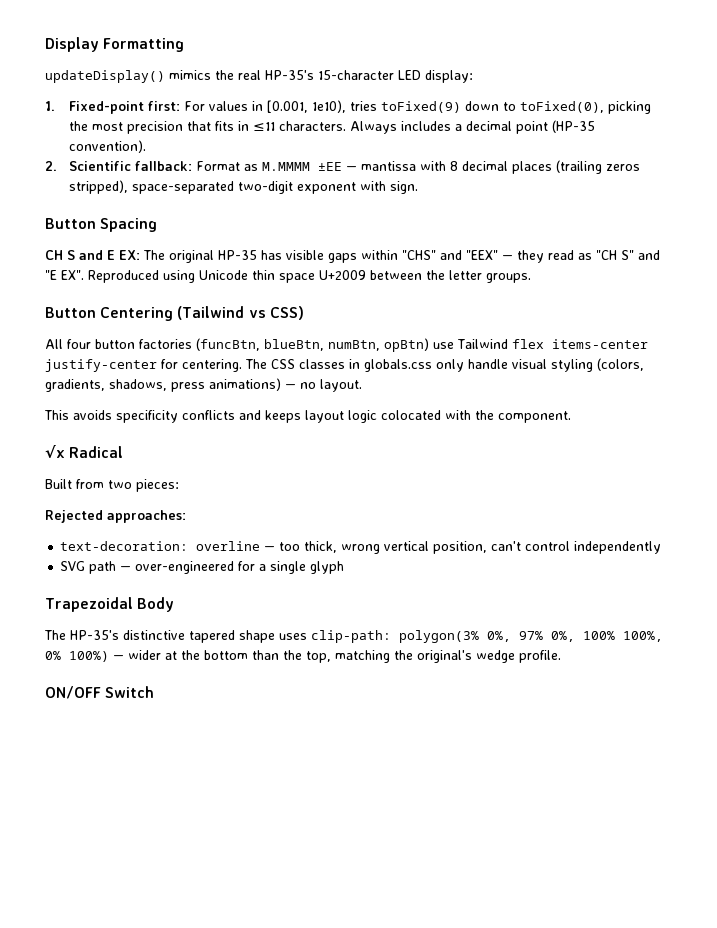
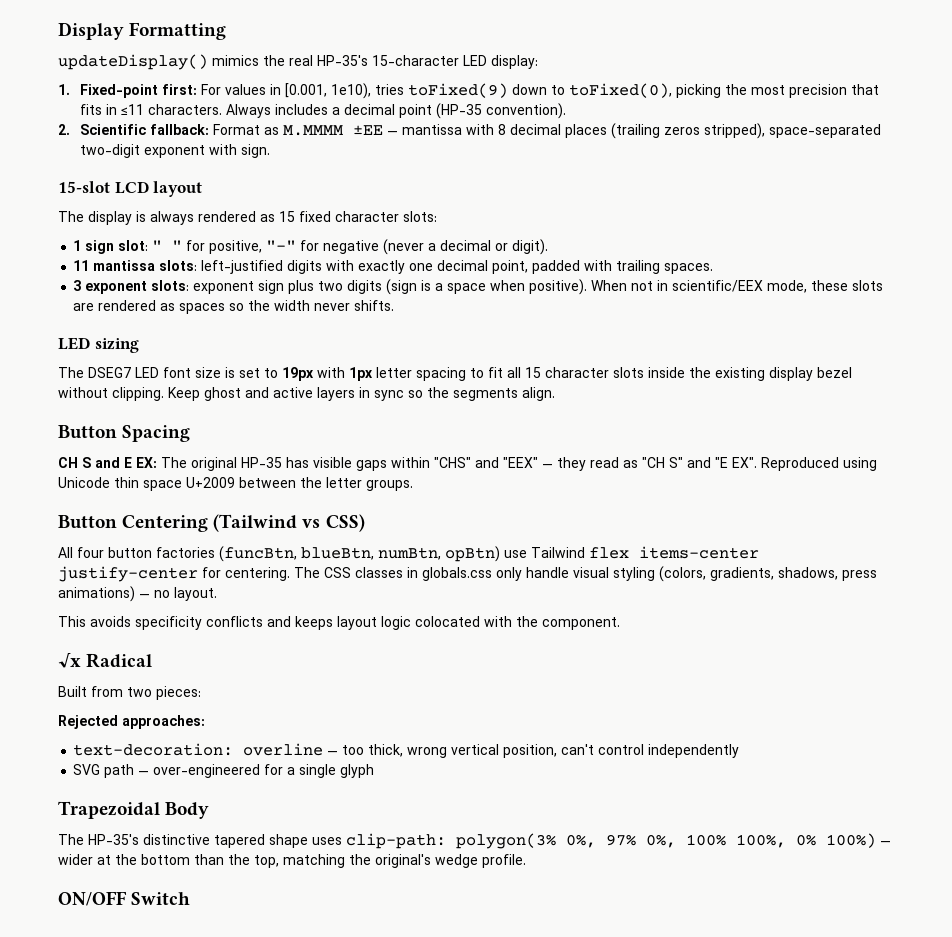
(418, 187) none -> [58,181,203,197] [58,211,437,225] [73,239,549,255] [73,260,714,274] [73,279,884,295] [73,300,395,314] [58,337,139,353] [58,367,852,381] [58,387,555,401] // 15-slot LCD layout // The display is always rendered as 15 fixed character slots: // 1 sign slot: " " for positive, "-" for negative (never a decimal or digit). // 11 mantissa slots: left-justified digits with exactly one decimal point, padded with trailing spaces. // 3 exponent slots: exponent sign plus two digits (sign is a space when positive). When not in scientific/EEX mode, these slots are rendered as spaces so the width never shifts. // LED sizing // The DSEG7 LED font size is set to 19px with 1px letter spacing to fit all 15 character slots inside the existing display bezel without clipping. Keep ghost and active layers in sync so the segments align.

